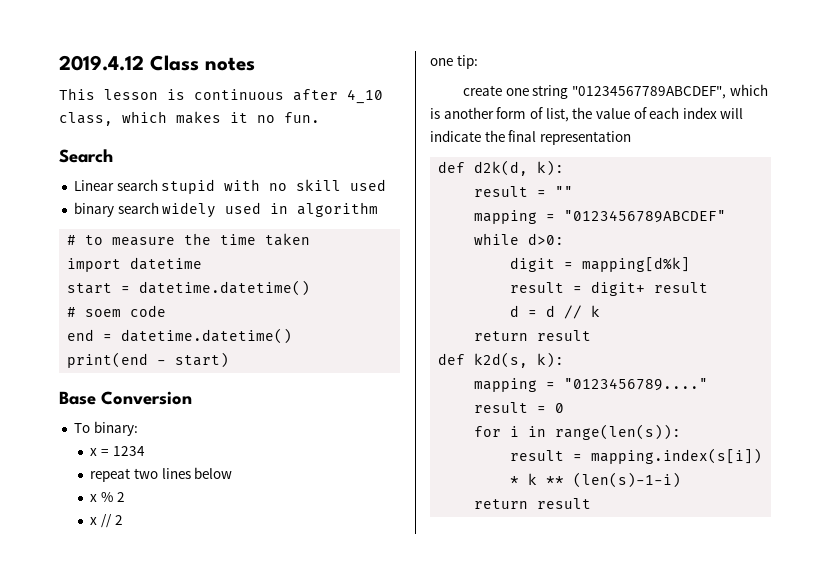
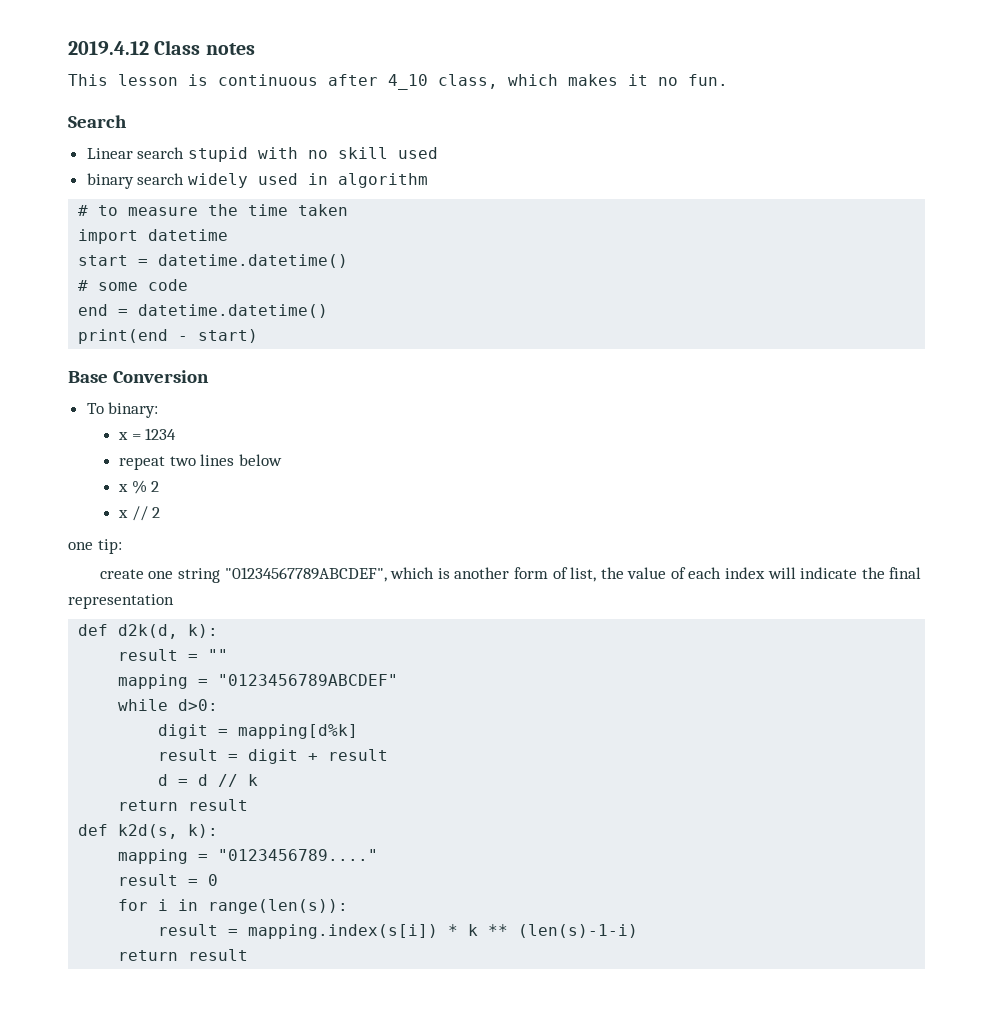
[85,309,122,317] soem -> [98,282,139,291] some
[591,281,646,296] digit+ -> [248,749,319,764] digit +

